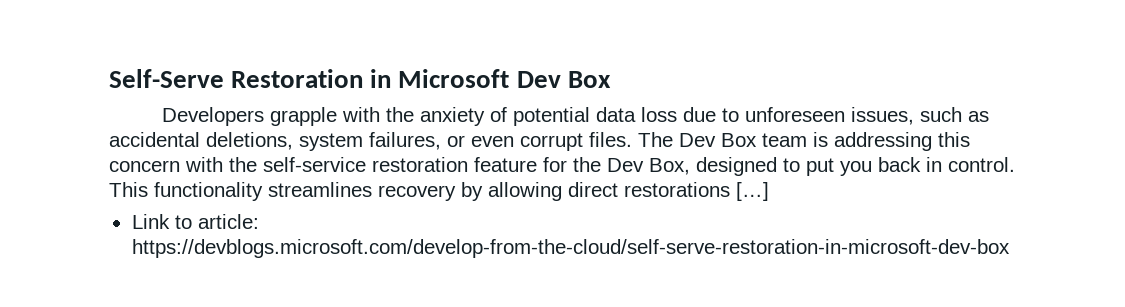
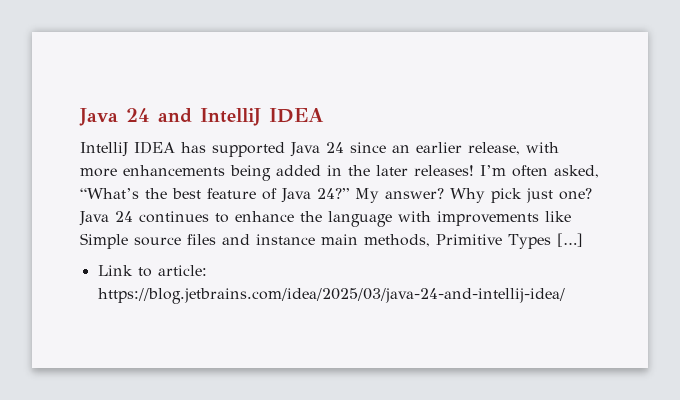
[109,69,611,88] [162,107,990,126] [109,132,970,151] [109,157,1015,176] [109,182,730,201] Self-Serve Restoration in Microsoft Dev Box // Developers grapple with the anxiety of potential data loss due to unforeseen issues, such as accidental deletions, system failures, or even corrupt files. The Dev Box team is addressing this concern with the self-service restoration feature for the Dev Box, designed to put you back in control. This functionality streamlines recovery by allowing direct restorations -> [79,108,324,126] [80,141,559,157] [80,165,599,181] [80,188,592,203] [79,211,571,227] [80,233,551,249] Java 24 and IntelliJ IDEA // IntelliJ IDEA has supported Java 24 since an earlier release, with more enhancements being added in the later releases! I’m often asked, “What’s the best feature of Java 24?” My answer? Why pick just one? Java 24 continues to enhance the language with improvements like Simple source files and instance main methods, Primitive Types
[131,239,1010,258] https://devblogs.microsoft.com/develop-from-the-cloud/self-serve-restoration-in-microsoft-dev-box -> [97,288,565,304] https://blog.jetbrains.com/idea/2025/03/java-24-and-intellij-idea/

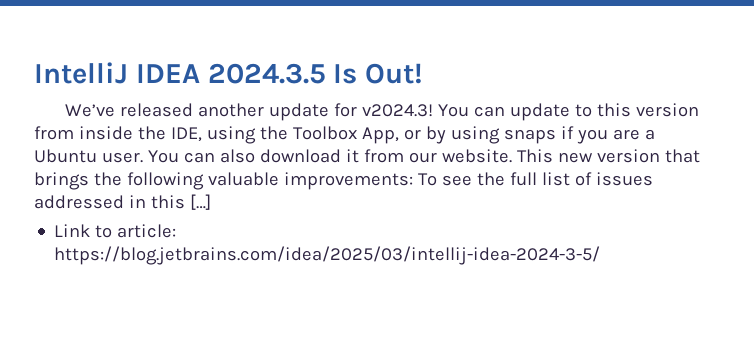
[79,108,324,126] [80,141,559,157] [80,165,599,181] [80,188,592,203] [79,211,571,227] [80,233,551,249] Java 24 and IntelliJ IDEA // IntelliJ IDEA has supported Java 24 since an earlier release, with more enhancements being added in the later releases! I’m often asked, “What’s the best feature of Java 24?” My answer? Why pick just one? Java 24 continues to enhance the language with improvements like Simple source files and instance main methods, Primitive Types -> [34,62,424,84] [65,103,700,121] [34,126,655,144] [34,149,700,163] [34,172,653,190] [34,195,185,209] IntelliJ IDEA 2024.3.5 Is Out! // We’ve released another update for v2024.3! You can update to this version from inside the IDE, using the Toolbox App, or by using snaps if you are a Ubuntu user. You can also download it from our website. This new version that brings the following valuable improvements: To see the full list of issues addressed in this
[97,288,565,304] https://blog.jetbrains.com/idea/2025/03/java-24-and-intellij-idea/ -> [54,246,601,265] https://blog.jetbrains.com/idea/2025/03/intellij-idea-2024-3-5/

